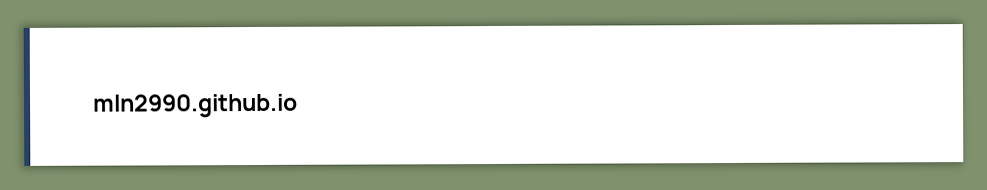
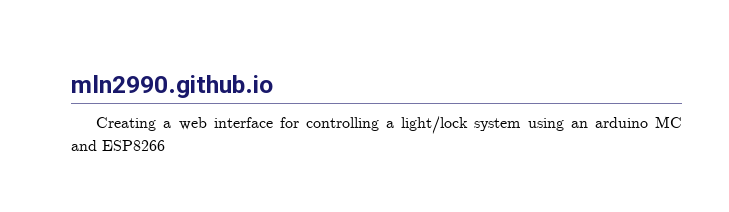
(298, 105) none -> [96,116,682,134] [71,140,165,151] // Creating a web interface for controlling a light/lock system using an arduino MC and ESP8266

